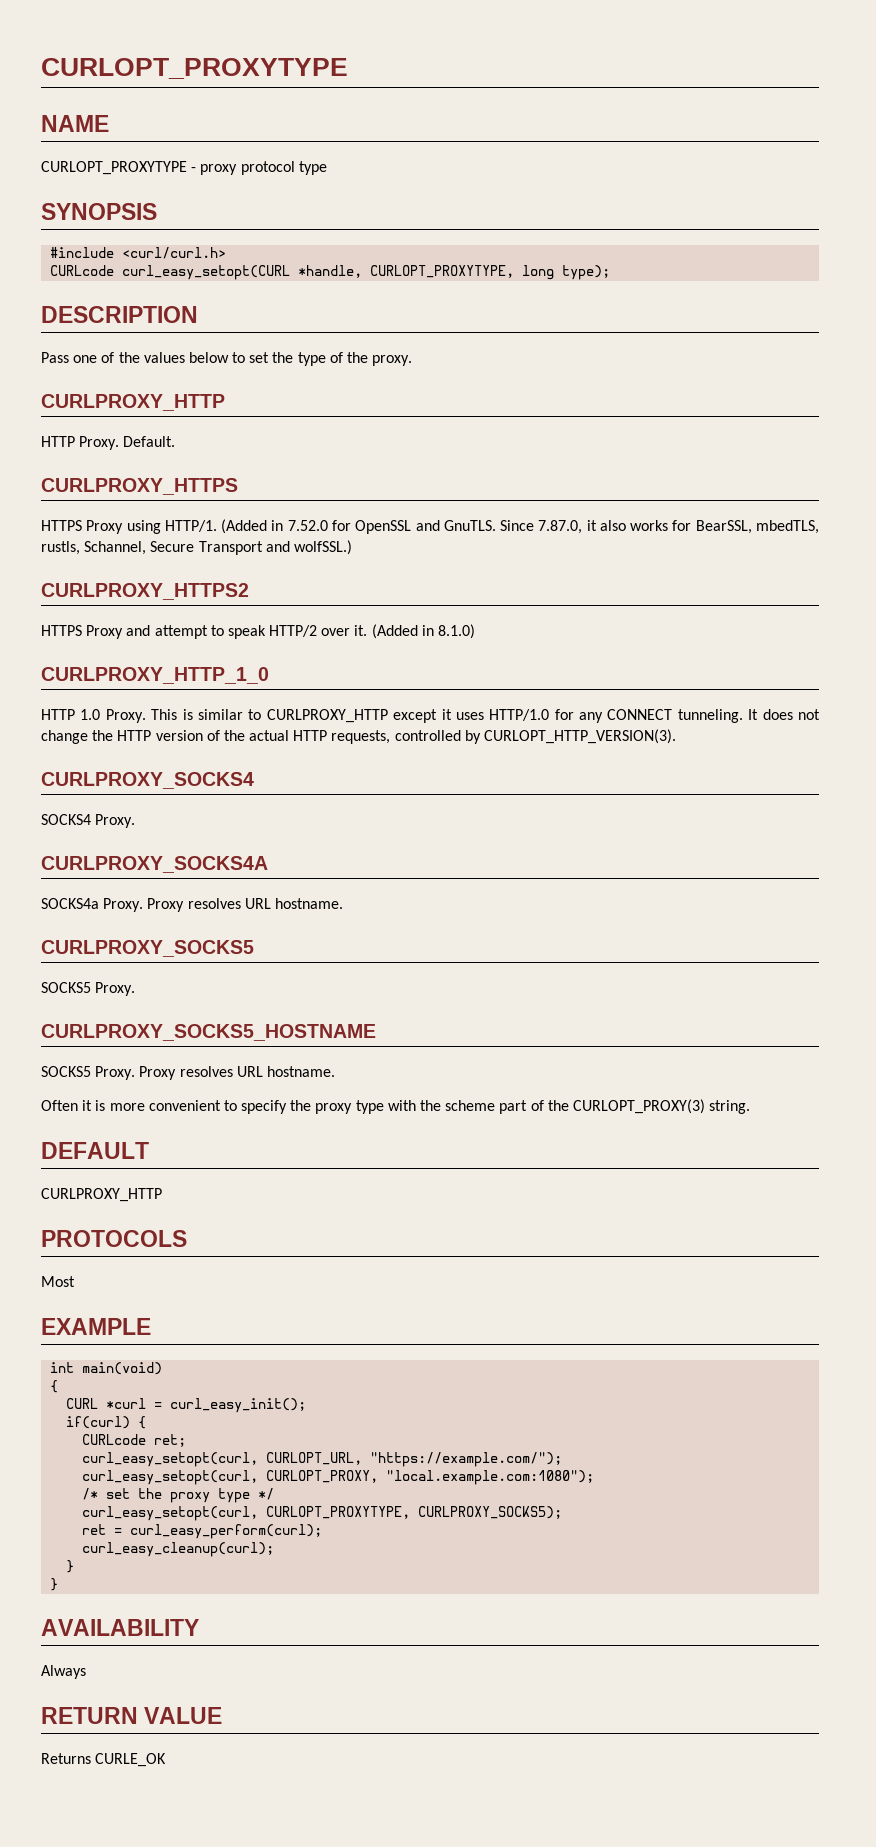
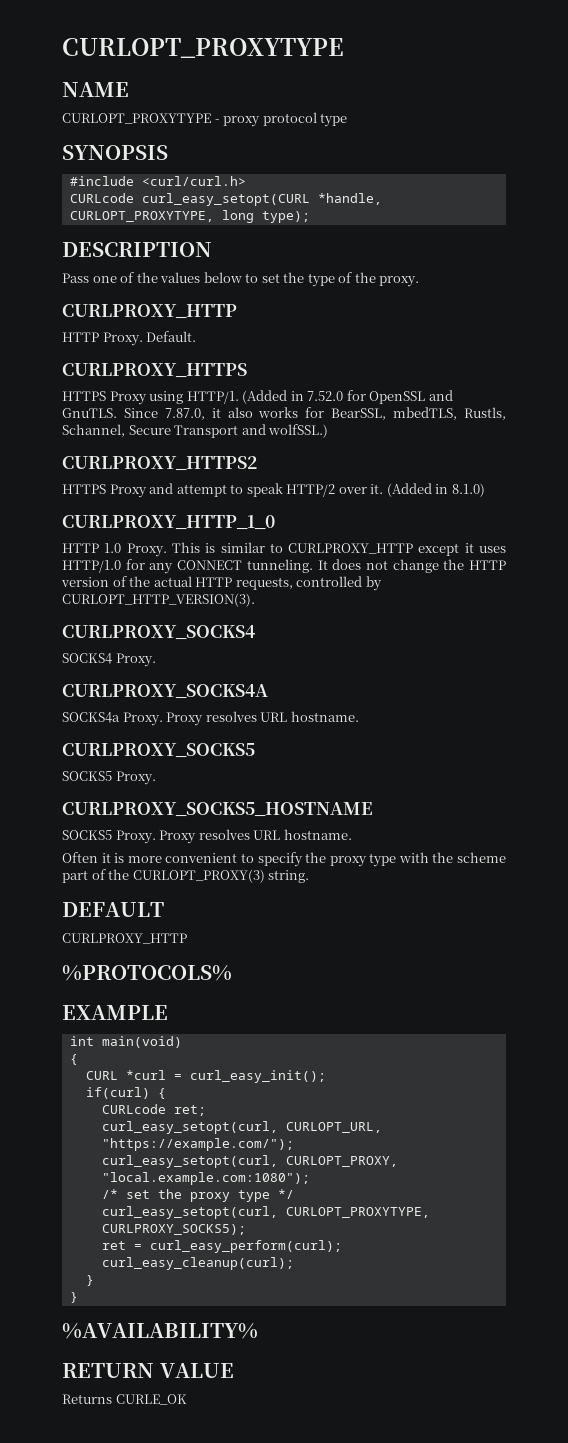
[41,541,80,555] rustls, -> [464,407,507,420] Rustls,
[41,1230,187,1247] [41,1276,75,1287] PROTOCOLS // Most -> [62,965,232,981] %PROTOCOLS%
[41,1619,199,1636] [41,1665,86,1679] AVAILABILITY // Always -> [62,1323,258,1339] %AVAILABILITY%

